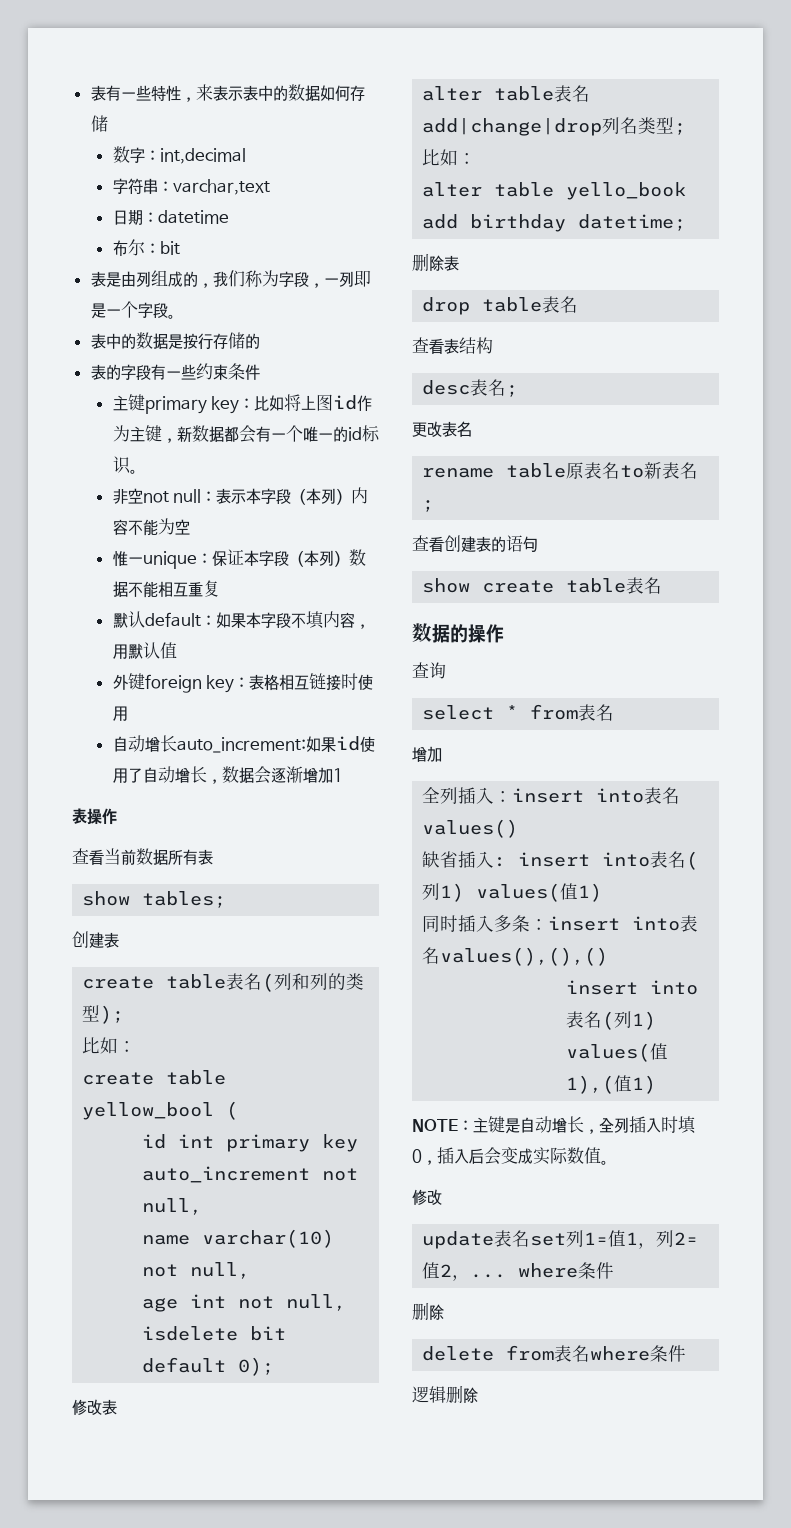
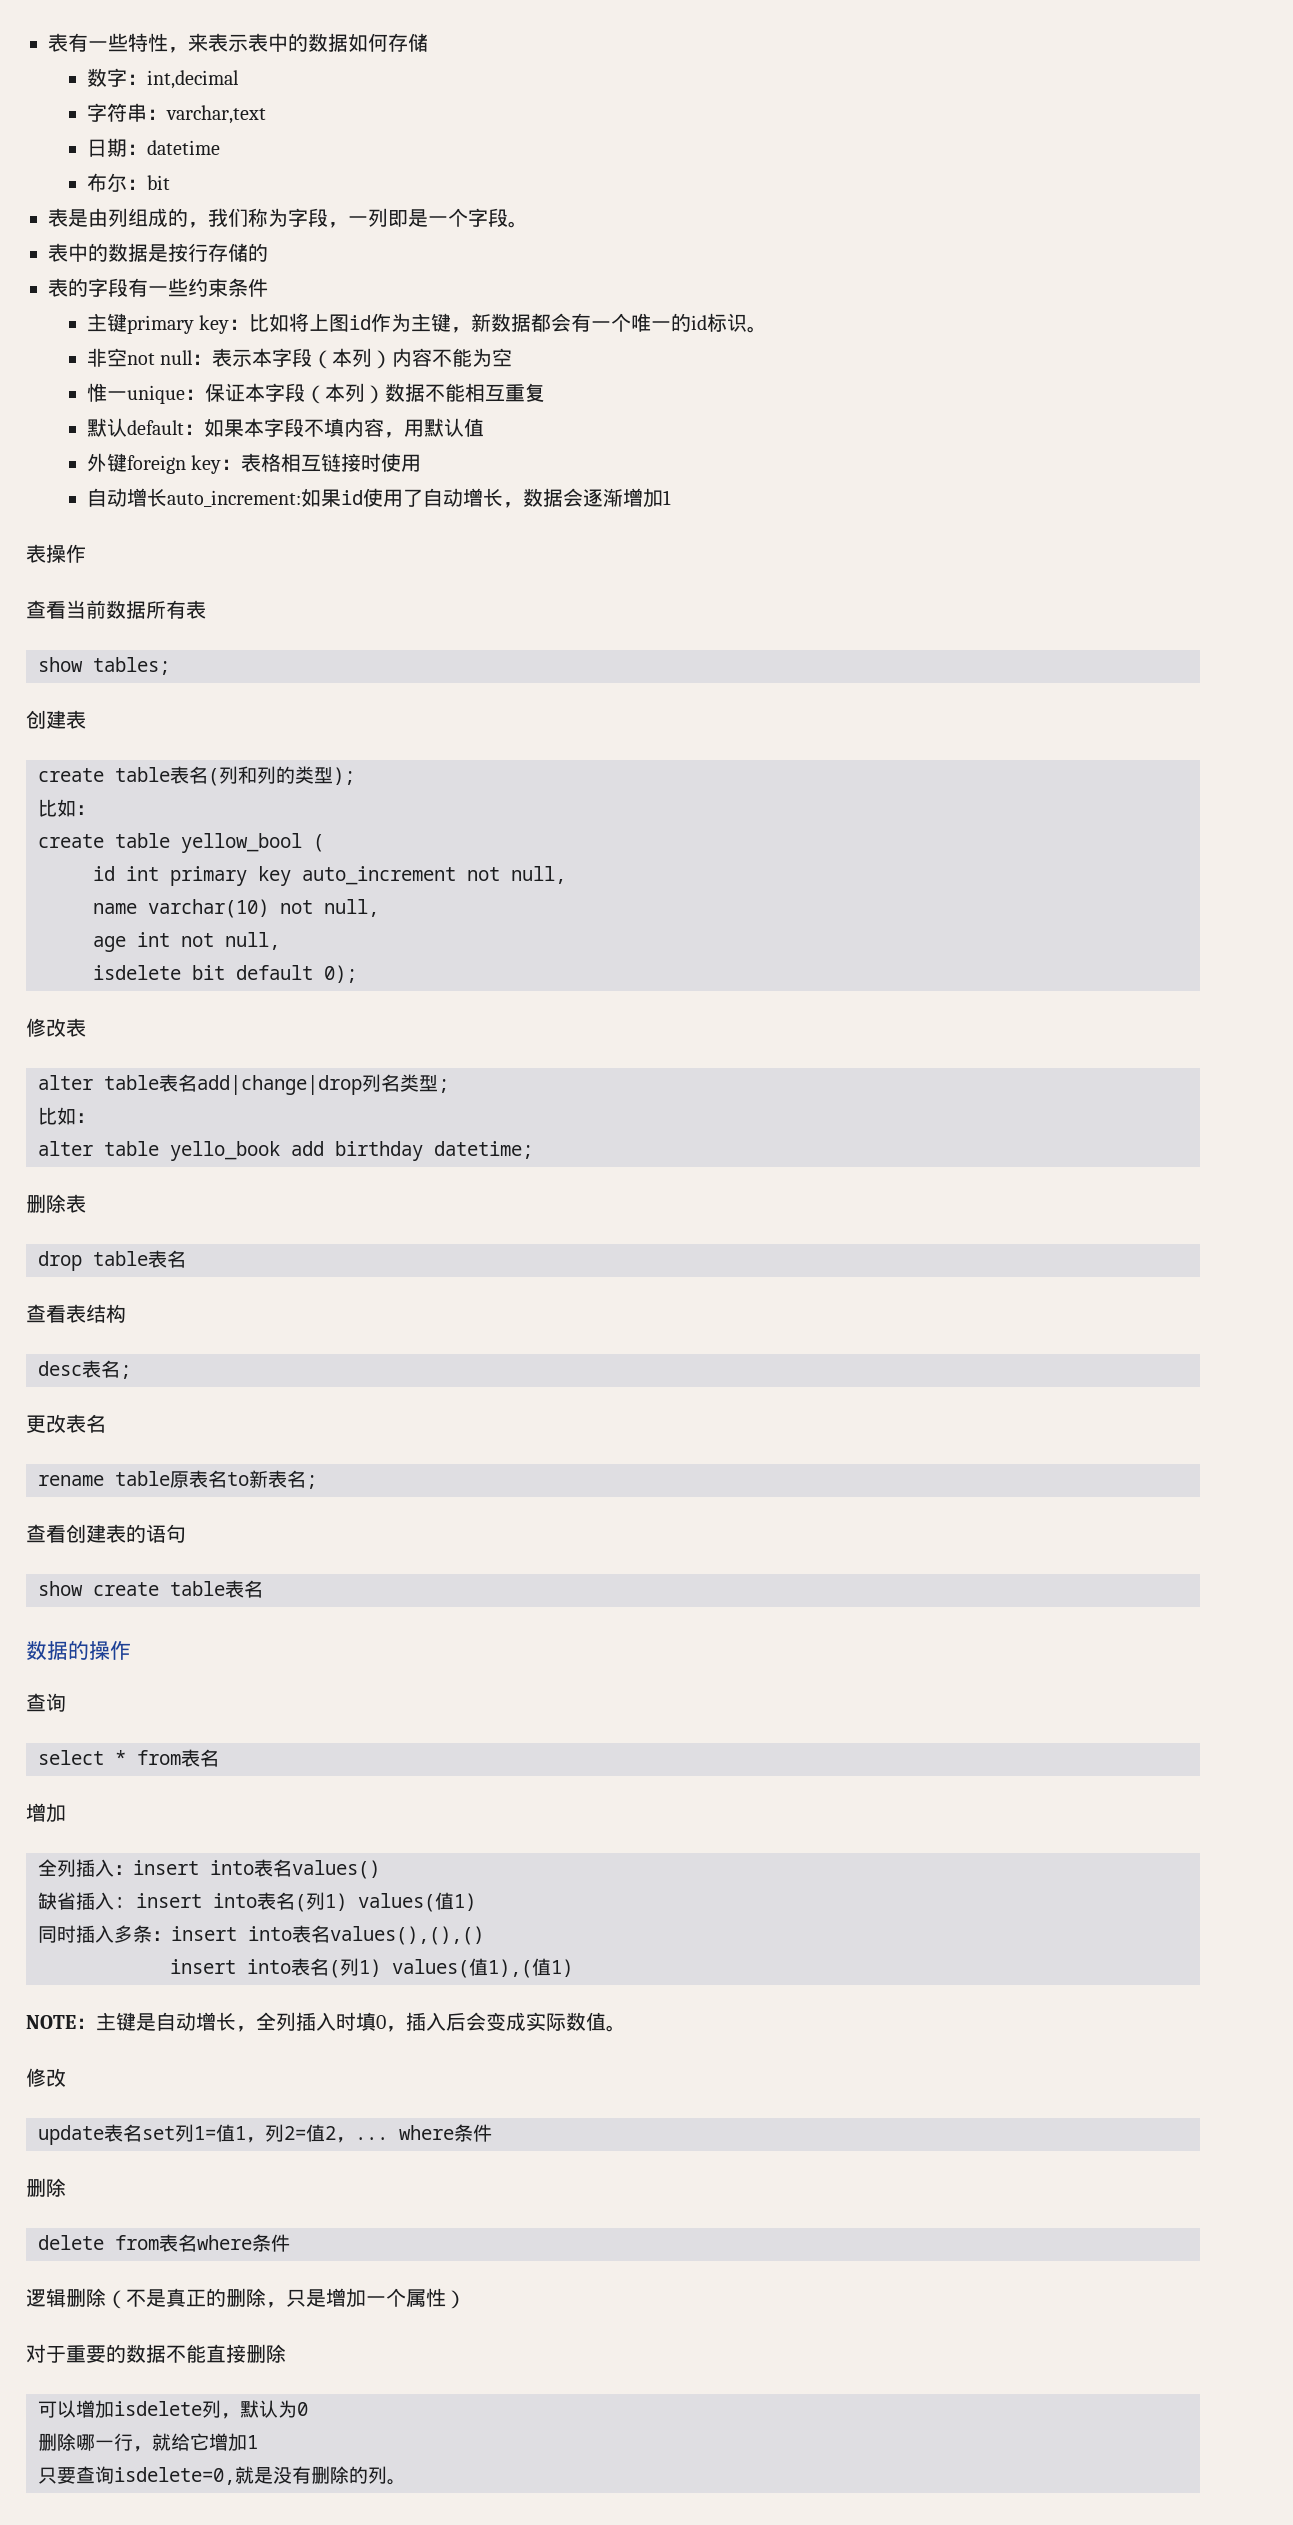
(478, 1395) none -> [106,2288,466,2309] [26,2344,286,2363] [38,2400,308,2419] [38,2433,258,2452] [38,2466,406,2485] （不是真正的删除，只是增加一个属性） // 对于重要的数据不能直接删除 // 可以增加isdelete列，默认为0 // 删除哪一行，就给它增加1 // 只要查询isdelete=0,就是没有删除的列。

